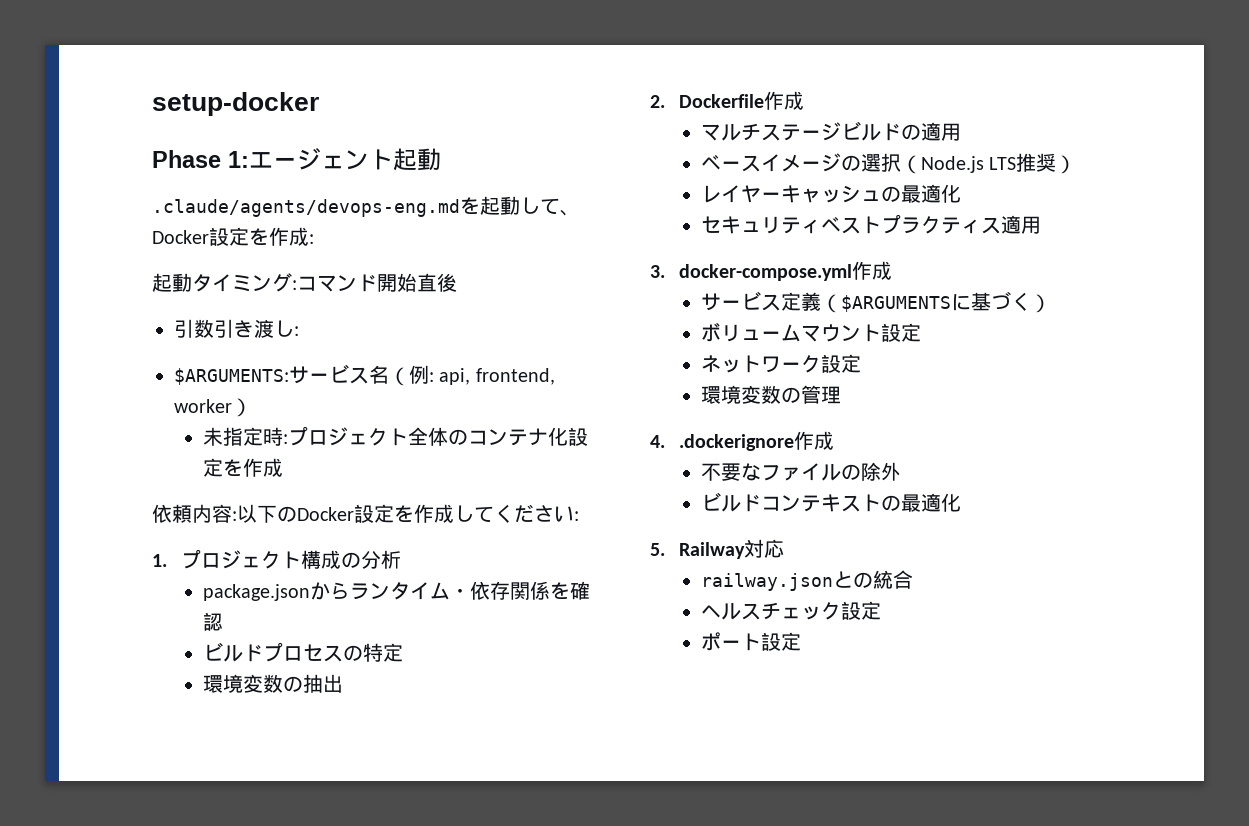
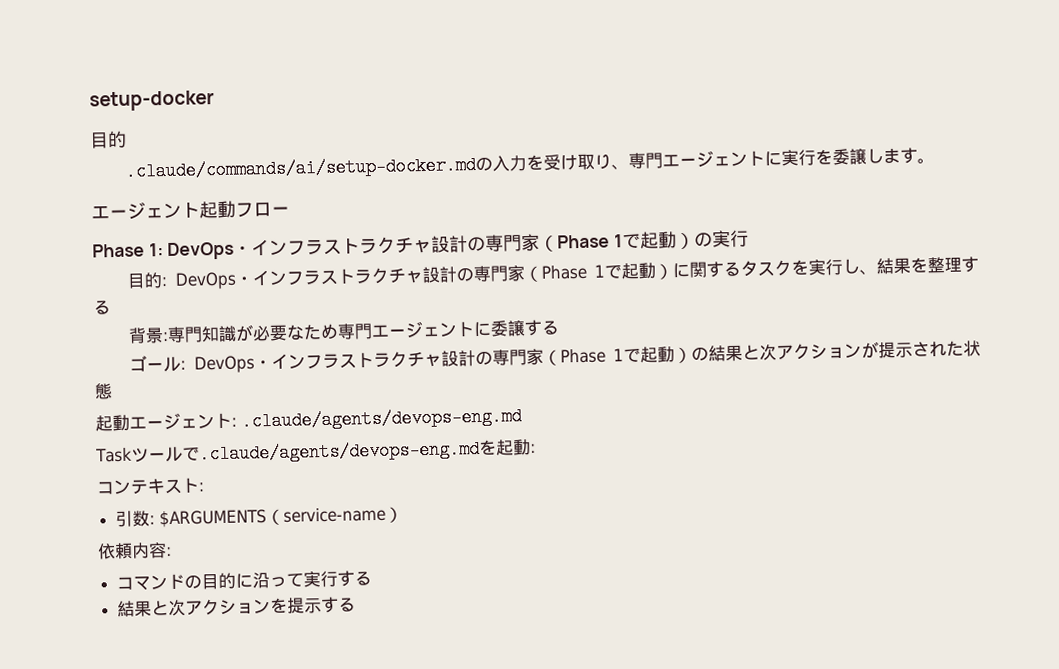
[152,148,441,171] [152,196,580,217] [152,227,314,246] [152,273,457,292] Phase 1:エージェント起動 // .claude/agents/devops-eng.mdを起動して、Docker設定を作成: // 起動タイミング:コマンド開始直後 -> [90,130,127,149] [125,147,936,181] [91,200,290,220] [92,229,750,260] [127,256,979,290] [93,300,111,315] [128,319,561,344] [129,340,981,374] [94,383,113,400] [95,407,522,432] [95,439,536,464] [96,477,204,495] 目的 // .claude/commands/ai/setup-docker.mdの入力を受け取り、専門エージェントに実行を委譲します。 // エージェント起動フロー // Phase 1: DevOps・インフラストラクチャ設計の専門家（Phase 1で起動）の実行 // 目的: DevOps・インフラストラクチャ設計の専門家（Phase 1で起動）に関するタスクを実行し、結果を整理する // 背景:専門知識が必要なため専門エージェントに委譲する // ゴール: DevOps・インフラストラクチャ設計の専門家（Phase 1で起動）の結果と次アクションが提示された状態 // 起動エージェント: .claude/agents/devops-eng.md // Taskツールで.claude/agents/devops-eng.mdを起動: // コンテキスト:
[214,319,299,338] [174,364,555,386] [174,398,252,417] [202,426,588,446] [202,458,283,477] [152,504,579,523] [152,549,401,569] [202,581,590,601] [202,612,223,631] [202,642,403,662] [202,674,343,693] [650,91,804,110] [700,121,961,141] [700,153,1076,174] [700,184,961,203] [700,214,1041,234] [650,261,892,281] [700,291,1051,313] [700,322,921,342] [700,354,861,373] [700,385,841,404] [650,431,834,451] [700,462,901,481] [700,492,961,512] [650,539,784,559] [700,570,913,591] [700,601,881,620] [700,632,801,651] 引き渡し: // $ARGUMENTS:サービス名（例: api, frontend, worker） // 未指定時:プロジェクト全体のコンテナ化設定を作成 // 依頼内容:以下のDocker設定を作成してください: // 1.プロジェクト構成の分析 // package.jsonからランタイム・依存関係を確認 // ビルドプロセスの特定 // 環境変数の抽出 // 2. Dockerfile作成 // マルチステージビルドの適用 // ベースイメージの選択（Node.js LTS推奨） // レイヤーキャッシュの最適化 // セキュリティベストプラクティス適用 // 3. docker-compose.yml作成 // サービス定義（$ARGUMENTSに基づく） // ボリュームマウント設定 // ネットワーク設定 // 環境変数の管理 // 4. .dockerignore作成 // 不要なファイルの除外 // ビルドコンテキストの最適化 // 5. Railway対応 // railway.jsonとの統合 // ヘルスチェック設定 // ポート設定 -> [149,506,404,528] [97,542,172,560] [116,570,373,591] [117,596,357,618] : $ARGUMENTS（service-name） // 依頼内容: // コマンドの目的に沿って実行する // 結果と次アクションを提示する

